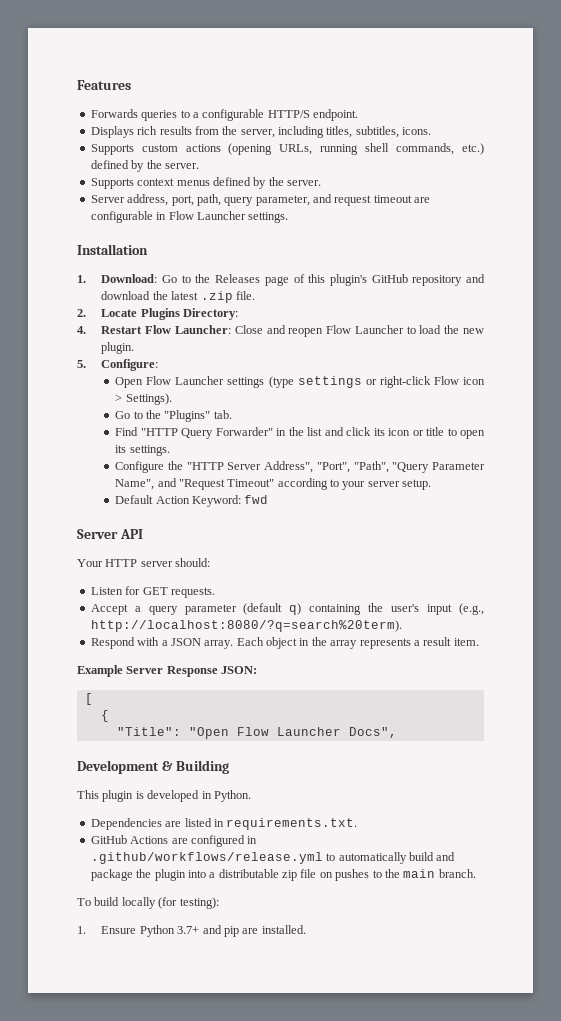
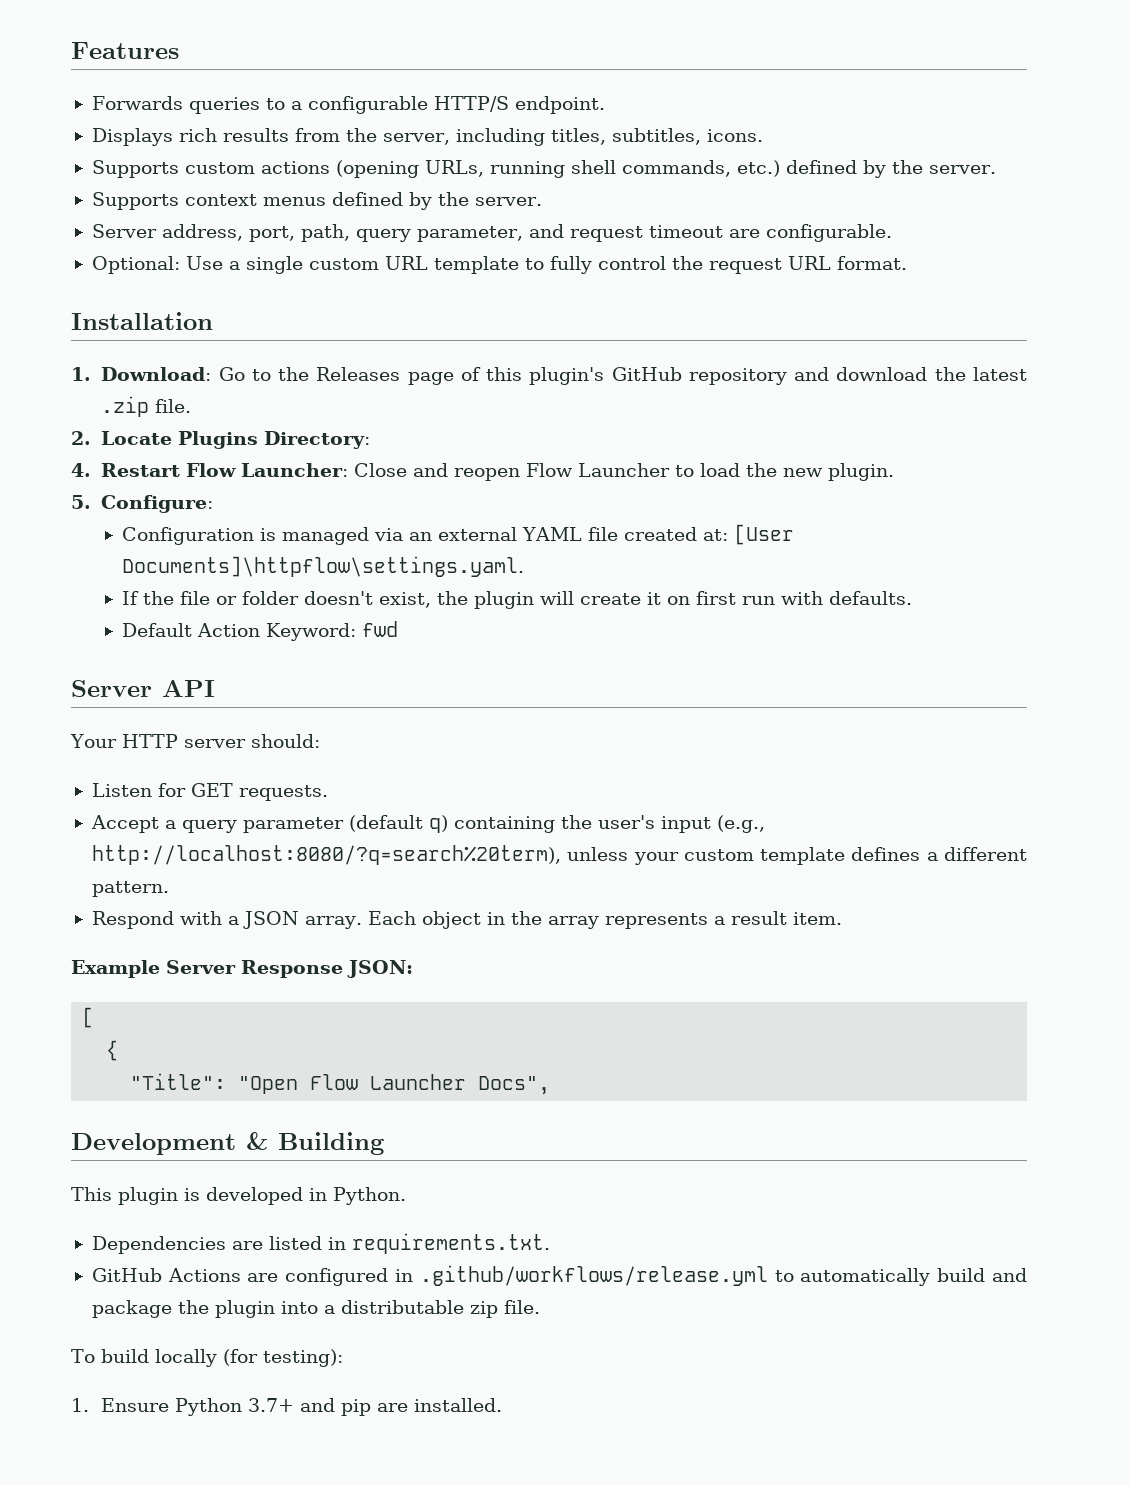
[90,211,289,223] configurable in Flow Launcher settings. -> [765,224,892,242] [91,256,907,274] configurable. // Optional: Use a single custom URL template to fully control the request URL format.
[115,376,485,388] [115,393,172,405] [115,410,232,422] [115,427,485,439] [115,445,170,456] [115,461,486,473] [115,478,432,490] Open Flow Launcher settings (type settings or right-click Flow icon > Settings). // Go to the "Plugins" tab. // Find "HTTP Query Forwarder" in the list and click its icon or title to open its settings. // Configure the "HTTP Server Address", "Port", "Path", "Query Parameter Name", and "Request Timeout" according to your server setup. -> [122,524,795,545] [122,556,525,577] [122,591,913,609] Configuration is managed via an external YAML file created at: [User Documents]\httpflow\settings.yaml. // If the file or folder doesn't exist, the plugin will create it on first run with defaults.
[90,620,402,632] http://localhost:8080/?q=search%20term). -> [91,845,1027,865] [91,881,169,897] http://localhost:8080/?q=search%20term), unless your custom template defines a different pattern.
[300,869,476,881] file on pushes to the main branch. -> [503,1300,540,1314] file.

